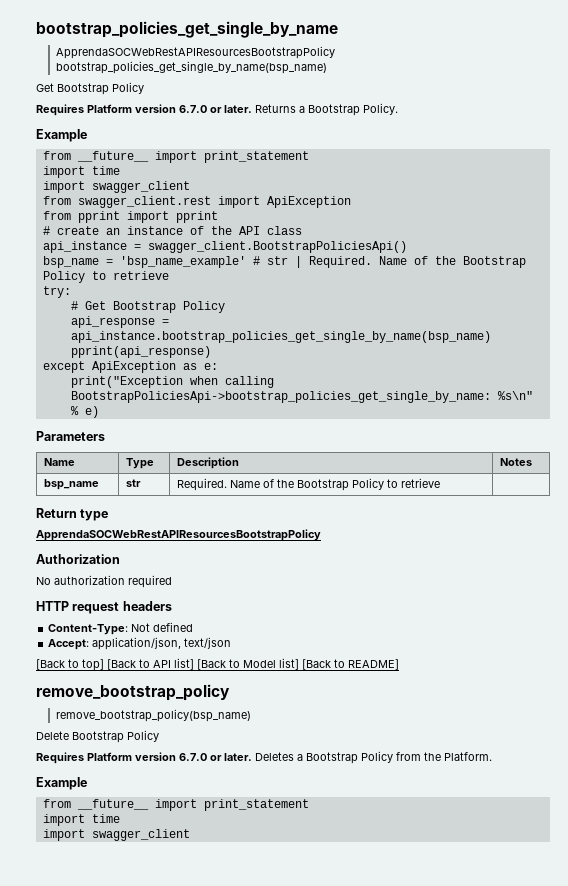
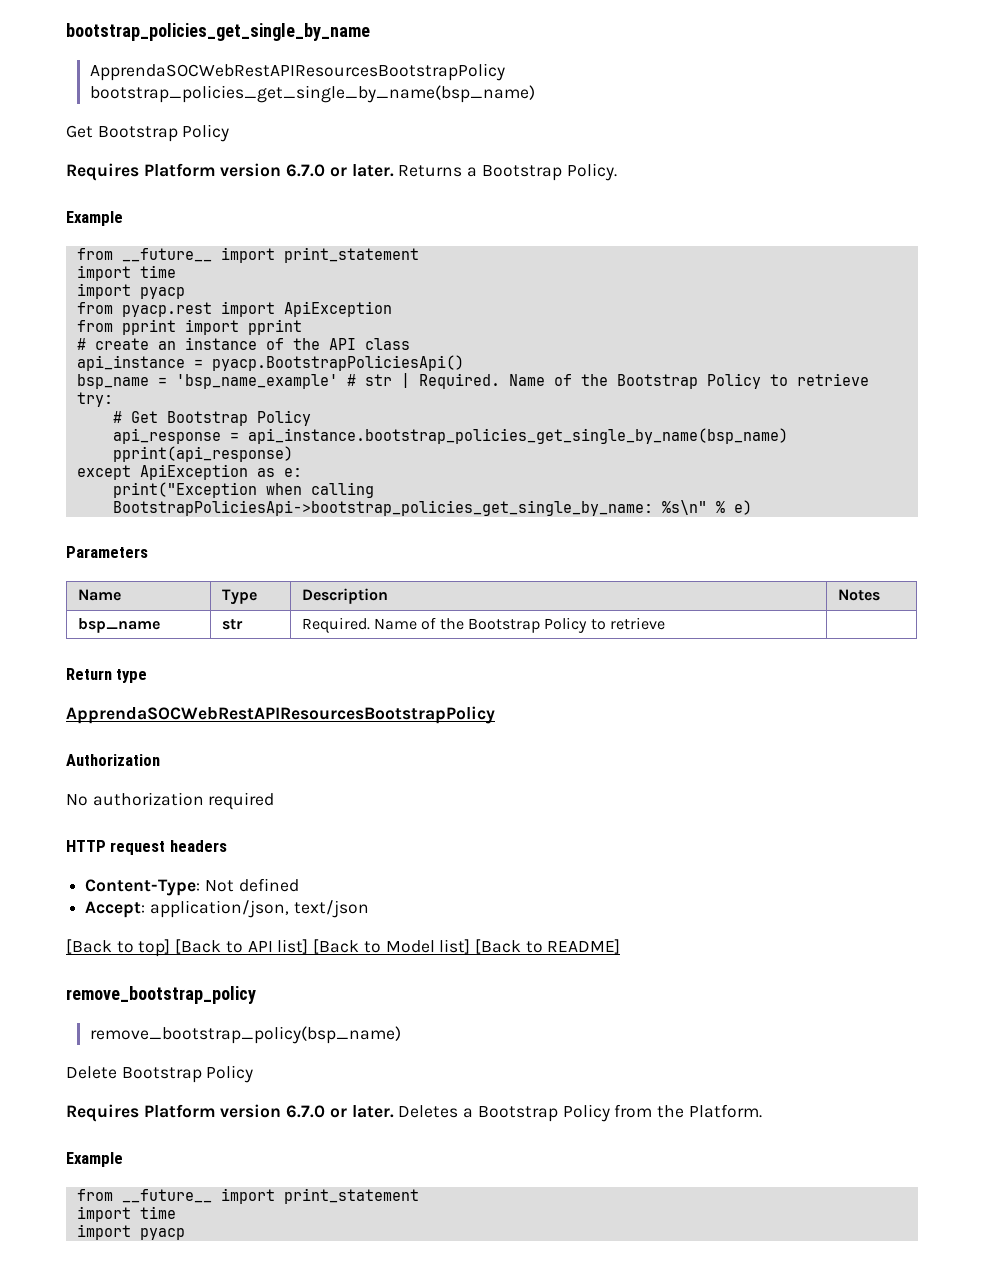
[91,181,190,193] [42,196,211,208] swagger_client // from swagger_client.rest -> [139,287,185,299] [76,302,212,317] pyacp // from pyacp.rest
[147,241,407,253] swagger_client.BootstrapPoliciesApi() -> [211,355,464,371] pyacp.BootstrapPoliciesApi()
[91,829,190,841] swagger_client -> [139,1228,185,1240] pyacp

